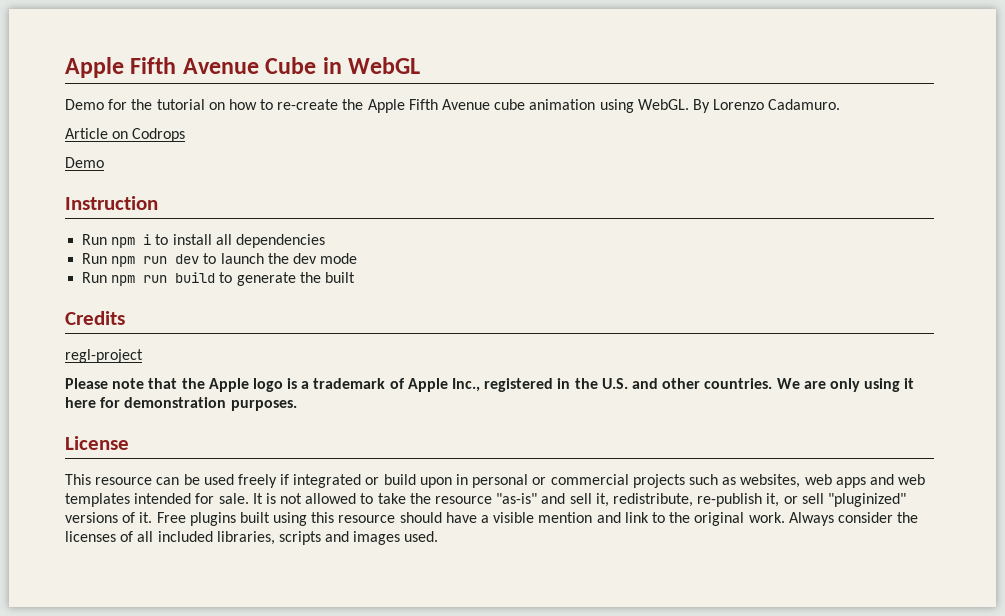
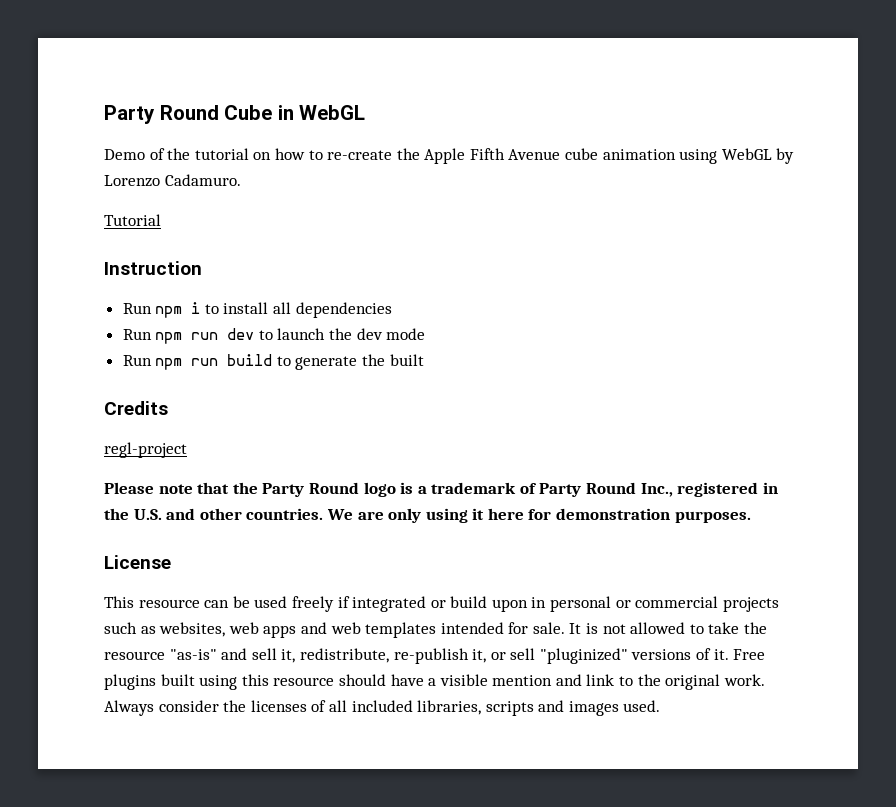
[65,57,259,78] Apple Fifth Avenue -> [104,105,219,124] Party Round
[108,99,128,110] for -> [149,148,165,160] of
[637,99,710,113] WebGL. By -> [721,148,795,164] WebGL by
[65,128,186,142] [65,157,104,168] Article on Codrops // Demo -> [104,214,161,226] Tutorial
[208,378,249,392] Apple -> [262,482,359,497] Party Round
[407,378,448,392] Apple -> [539,482,637,497] Party Round

